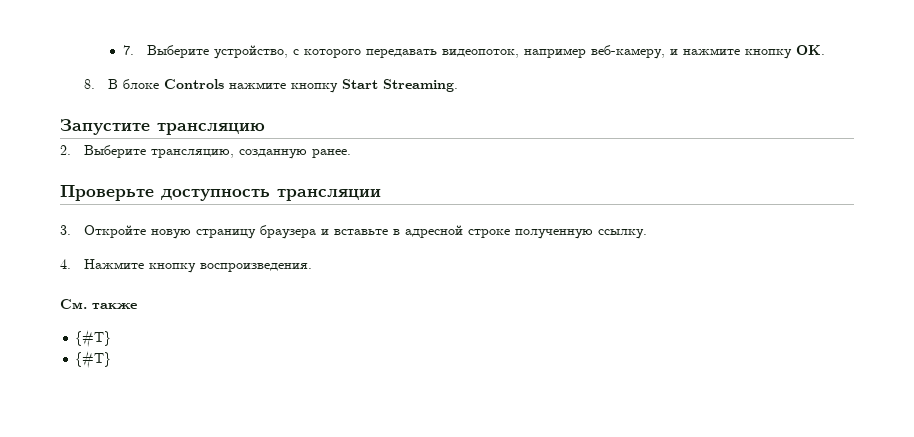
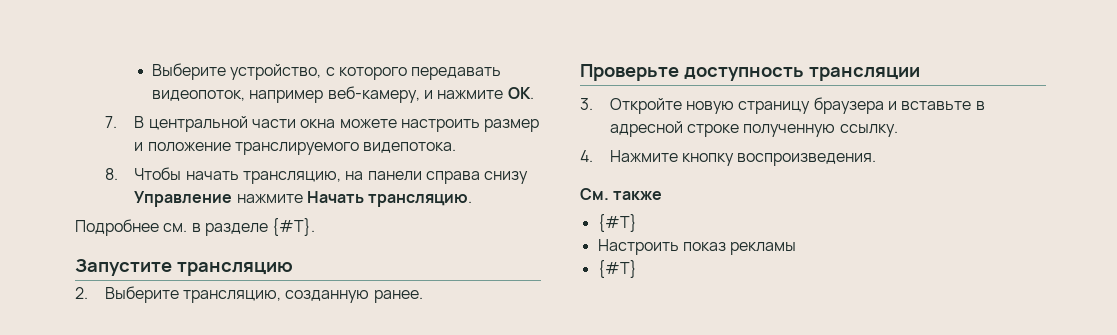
[122,45,134,55] 7. -> (151, 71) none
[744,49,792,59] кнопку -> (504, 94) none
[83,79,458,93] 8. В блоке Controls нажмите кнопку Start Streaming. -> [104,116,540,132] [134,142,457,155] [104,167,529,184] [134,191,473,207] [75,218,316,236] 7. В центральной части окна можете настроить размер и положение транслируемого видепотока. // 8. Чтобы начать трансляцию, на панели справа снизу Управление нажмите Начать трансляцию. // Подробнее см. в разделе {#T}.
(112, 339) none -> [597,239,797,255] // Настроить показ рекламы

